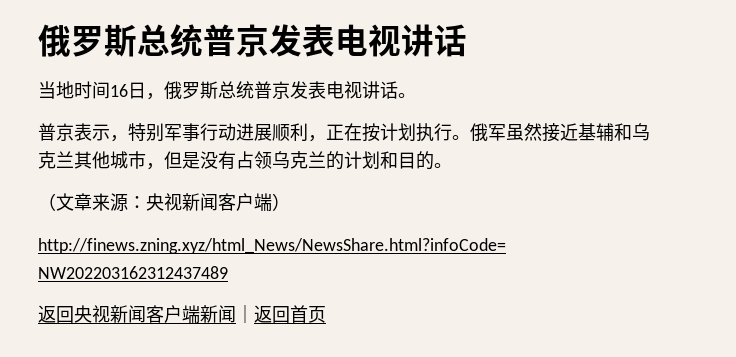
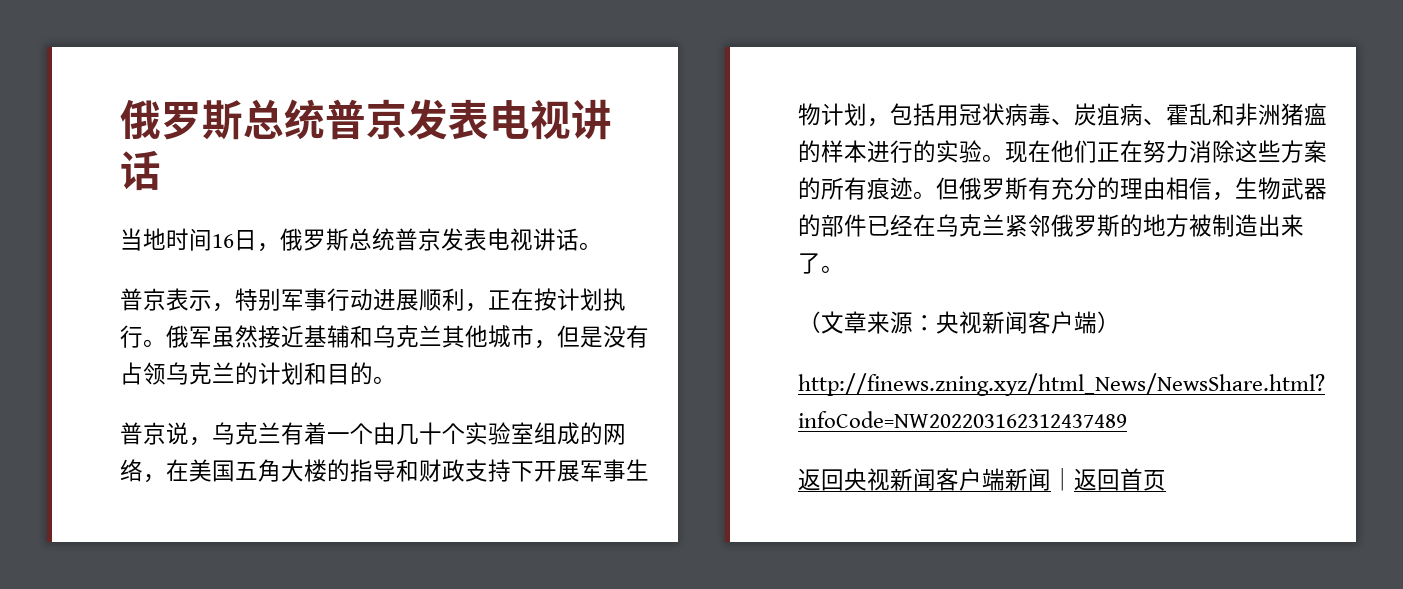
(452, 165) none -> [120,422,626,446] [120,459,649,483] [798,103,1327,127] [798,140,1327,163] [798,177,1327,201] [798,214,1304,237] [798,253,844,274] // 普京说，乌克兰有着一个由几十个实验室组成的网络，在美国五角大楼的指导和财政支持下开展军事生物计划，包括用冠状病毒、炭疽病、霍乱和非洲猪瘟的样本进行的实验。现在他们正在努力消除这些方案的所有痕迹。但俄罗斯有充分的理由相信，生物武器的部件已经在乌克兰紧邻俄罗斯的地方被制造出来了。

